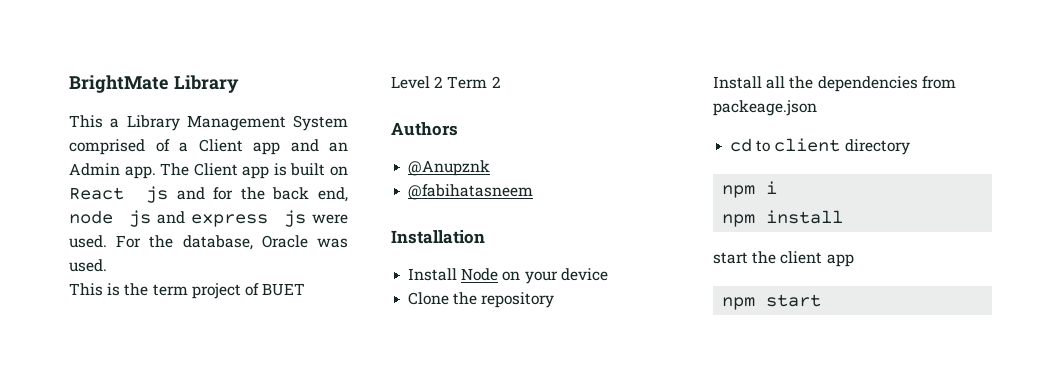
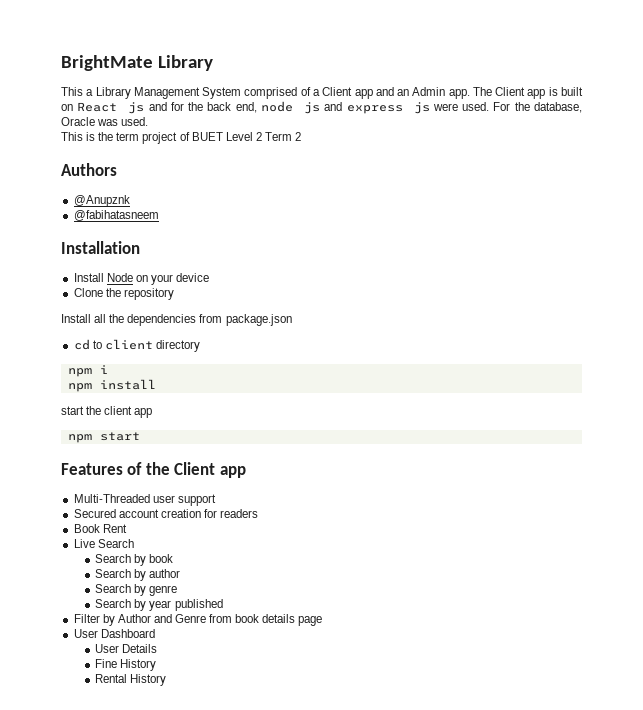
[713,100,817,116] packeage.json -> [225,314,292,326] package.json
(822, 300) none -> [61,462,246,478] [73,494,216,506] [73,509,259,518] [73,524,127,533] [73,539,134,548] [95,554,174,566] [95,569,181,581] [95,584,178,596] [95,599,223,611] [73,614,323,626] [73,629,155,638] [95,644,158,653] [95,659,157,671] [95,674,167,686] // Features of the Client app // Multi-Threaded user support // Secured account creation for readers // Book Rent // Live Search // Search by book // Search by author // Search by genre // Search by year published // Filter by Author and Genre from book details page // User Dashboard // User Details // Fine History // Rental History

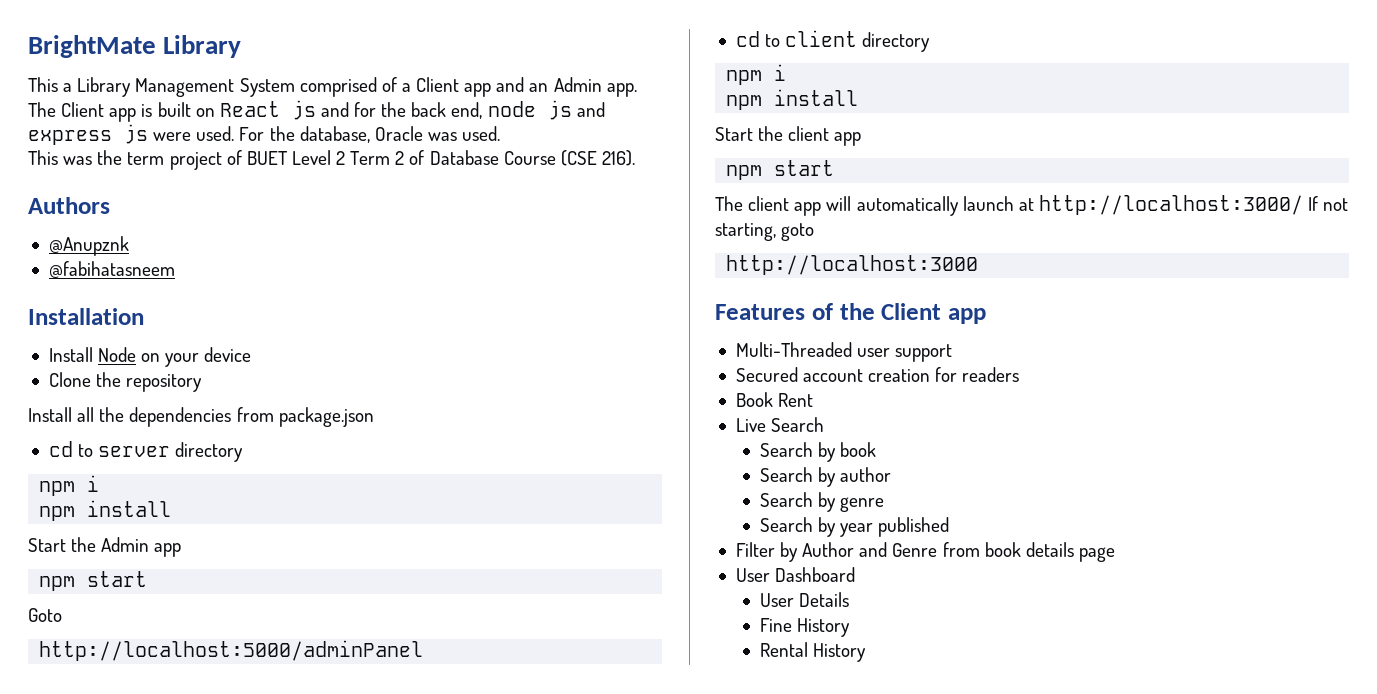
[86,132,96,141] is -> [63,156,93,165] was
(302, 136) none -> [409,150,635,166] of Database Course (CSE 216).
(292, 320) none -> [48,441,244,462] [39,475,100,496] [39,500,172,521] [28,537,182,557] [39,571,148,591] [28,608,62,622] [39,640,424,661] // cd to server directory // npm i // npm install // Start the Admin app // npm start // Goto // http://localhost:5000/adminPanel
[61,406,84,415] start -> [715,127,753,141] Start
(140, 436) none -> [715,195,1349,216] [715,223,815,241] [726,255,979,275] // The client app will automatically launch at http://localhost:3000/ If not starting, goto // http://localhost:3000

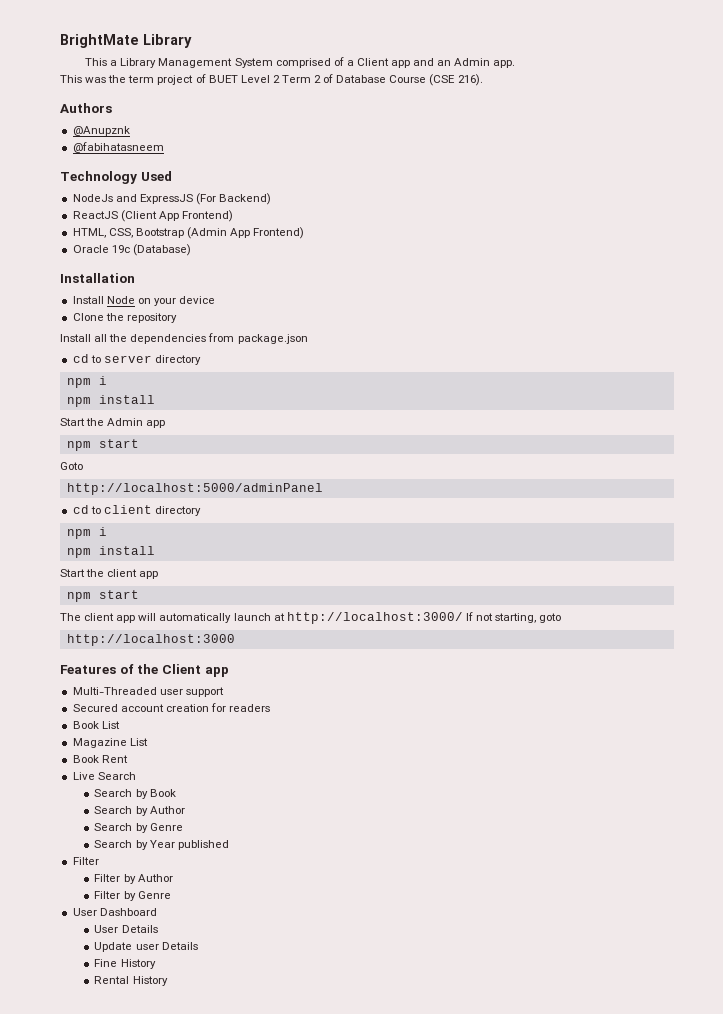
[28,100,605,122] [28,124,501,145] The Client app is built on React js and for the back end, node js and express js were used. For the database, Oracle was used. -> (516, 64) none
(175, 269) none -> [60,171,172,184] [72,193,272,205] [72,210,233,222] [72,227,305,239] [72,244,191,256] // Technology Used // NodeJs and ExpressJS (For Backend) // ReactJS (Client App Frontend) // HTML, CSS, Bootstrap (Admin App Frontend) // Oracle 19c (Database)
(1020, 374) none -> [72,721,120,729] [72,738,148,748] // Book List // Magazine List
[840,442,877,457] [759,467,892,487] [759,492,885,512] [759,517,874,537] book // Search by author // Search by genre // Search by year -> [149,789,176,797] [94,806,185,816] [94,823,183,833] [94,840,175,850] Book // Search by Author // Search by Genre // Search by Year
[780,542,1115,562] by Author and Genre from book details page -> [94,874,173,884] [94,891,171,901] // Filter by Author // Filter by Genre
(849, 599) none -> [94,942,198,952] // Update user Details

